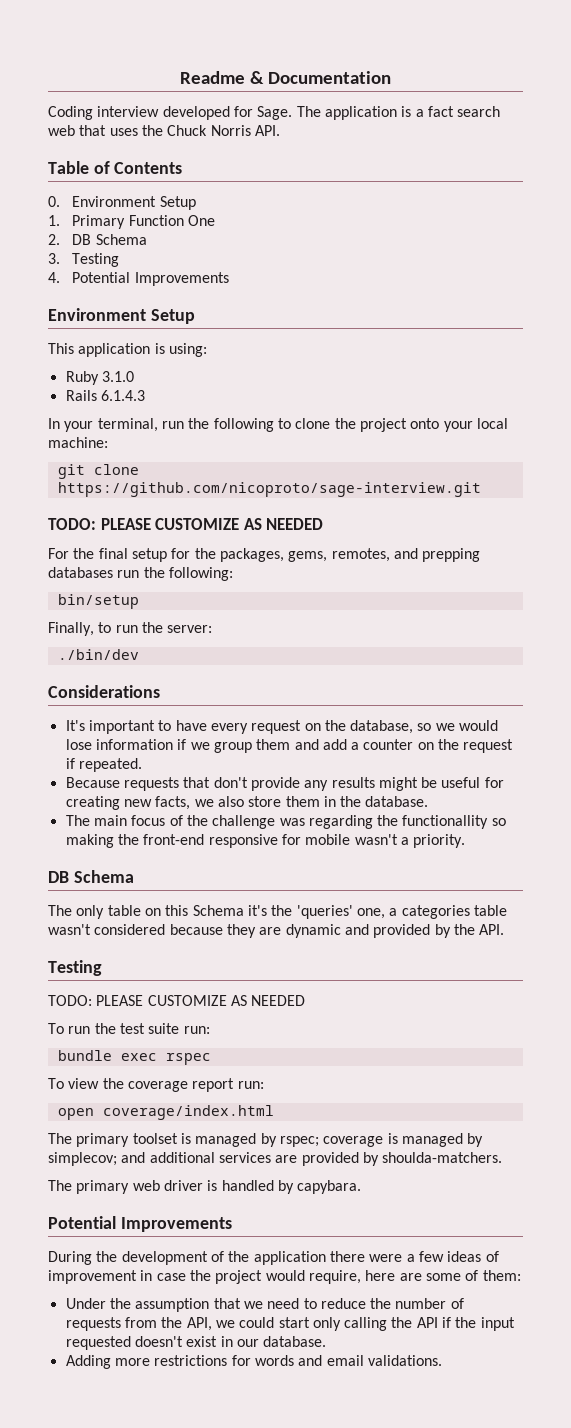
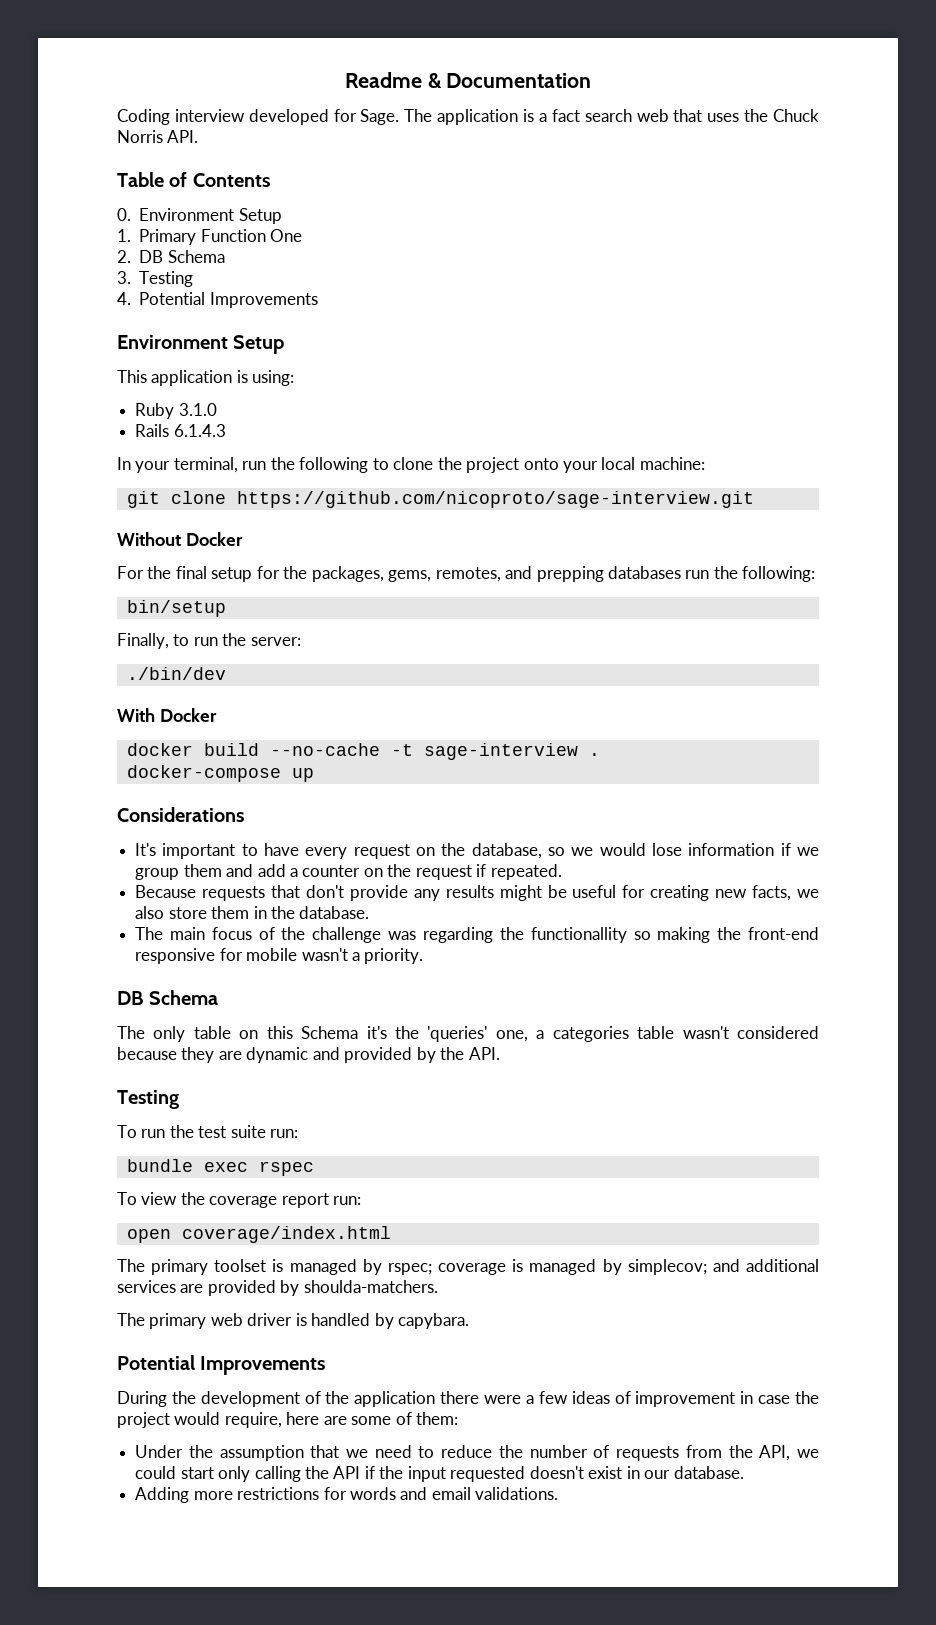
[48,518,324,530] TODO: PLEASE CUSTOMIZE AS NEEDED -> [117,532,243,546] Without Docker
(139, 654) none -> [117,708,217,722] [126,743,600,760] [126,765,314,782] // With Docker // docker build --no-cache -t sage-interview . // docker-compose up
[48,995,306,1006] // TODO: PLEASE CUSTOMIZE AS NEEDED -> (179, 1099) none

